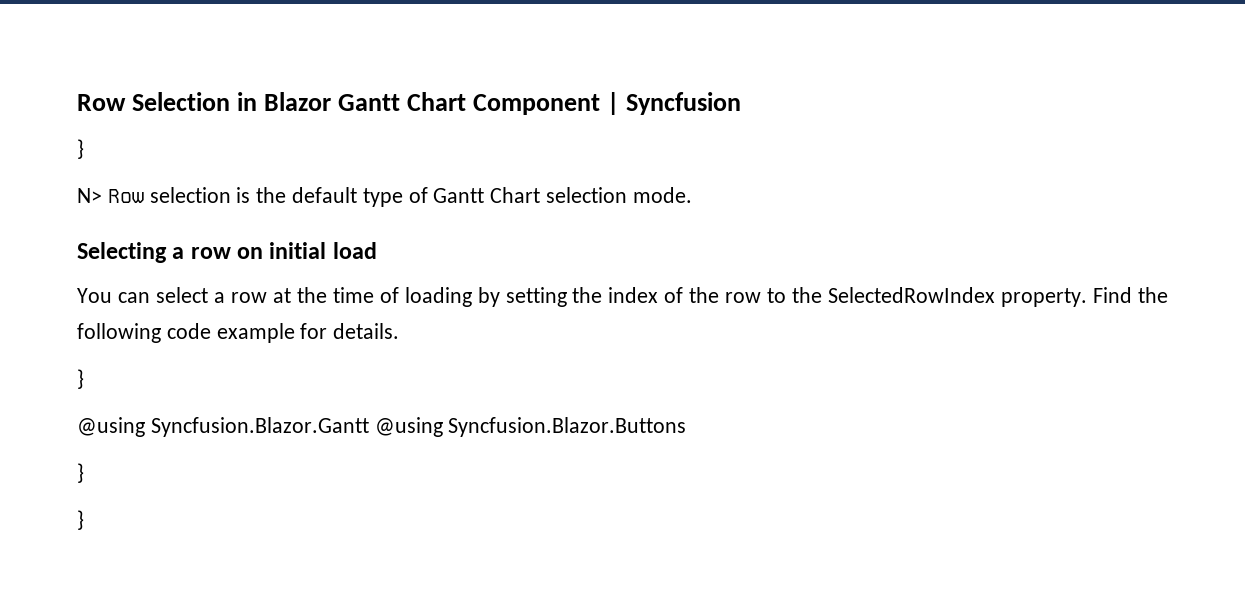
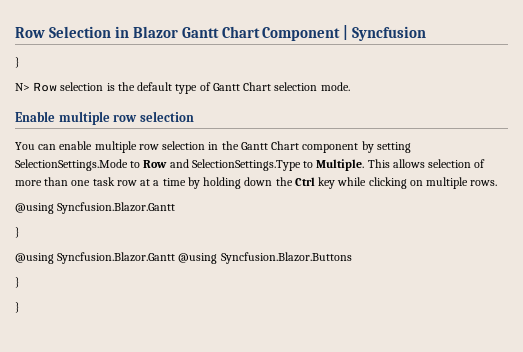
[77,242,377,263] [77,287,1169,307] [77,323,400,343] Selecting a row on initial load // You can select a row at the time of loading by setting the index of the row to the SelectedRowIndex property. Find the following code example for details. -> [15,111,194,125] [15,141,411,153] [15,159,486,171] [15,177,498,189] [15,202,176,214] Enable multiple row selection // You can enable multiple row selection in the Gantt Chart component by setting SelectionSettings.Mode to Row and SelectionSettings.Type to Multiple. This allows selection of more than one task row at a time by holding down the Ctrl key while clicking on multiple rows. // @using Syncfusion.Blazor.Gantt

